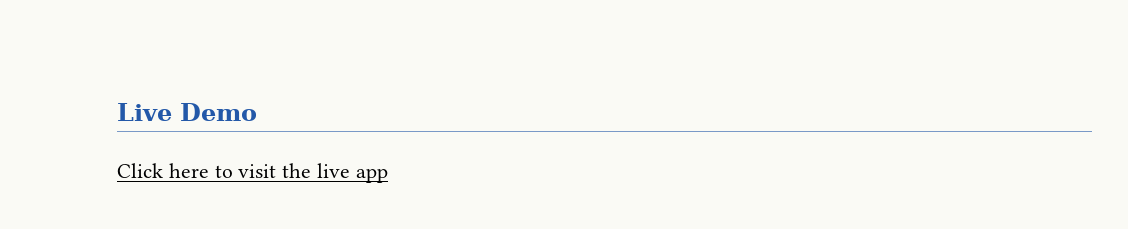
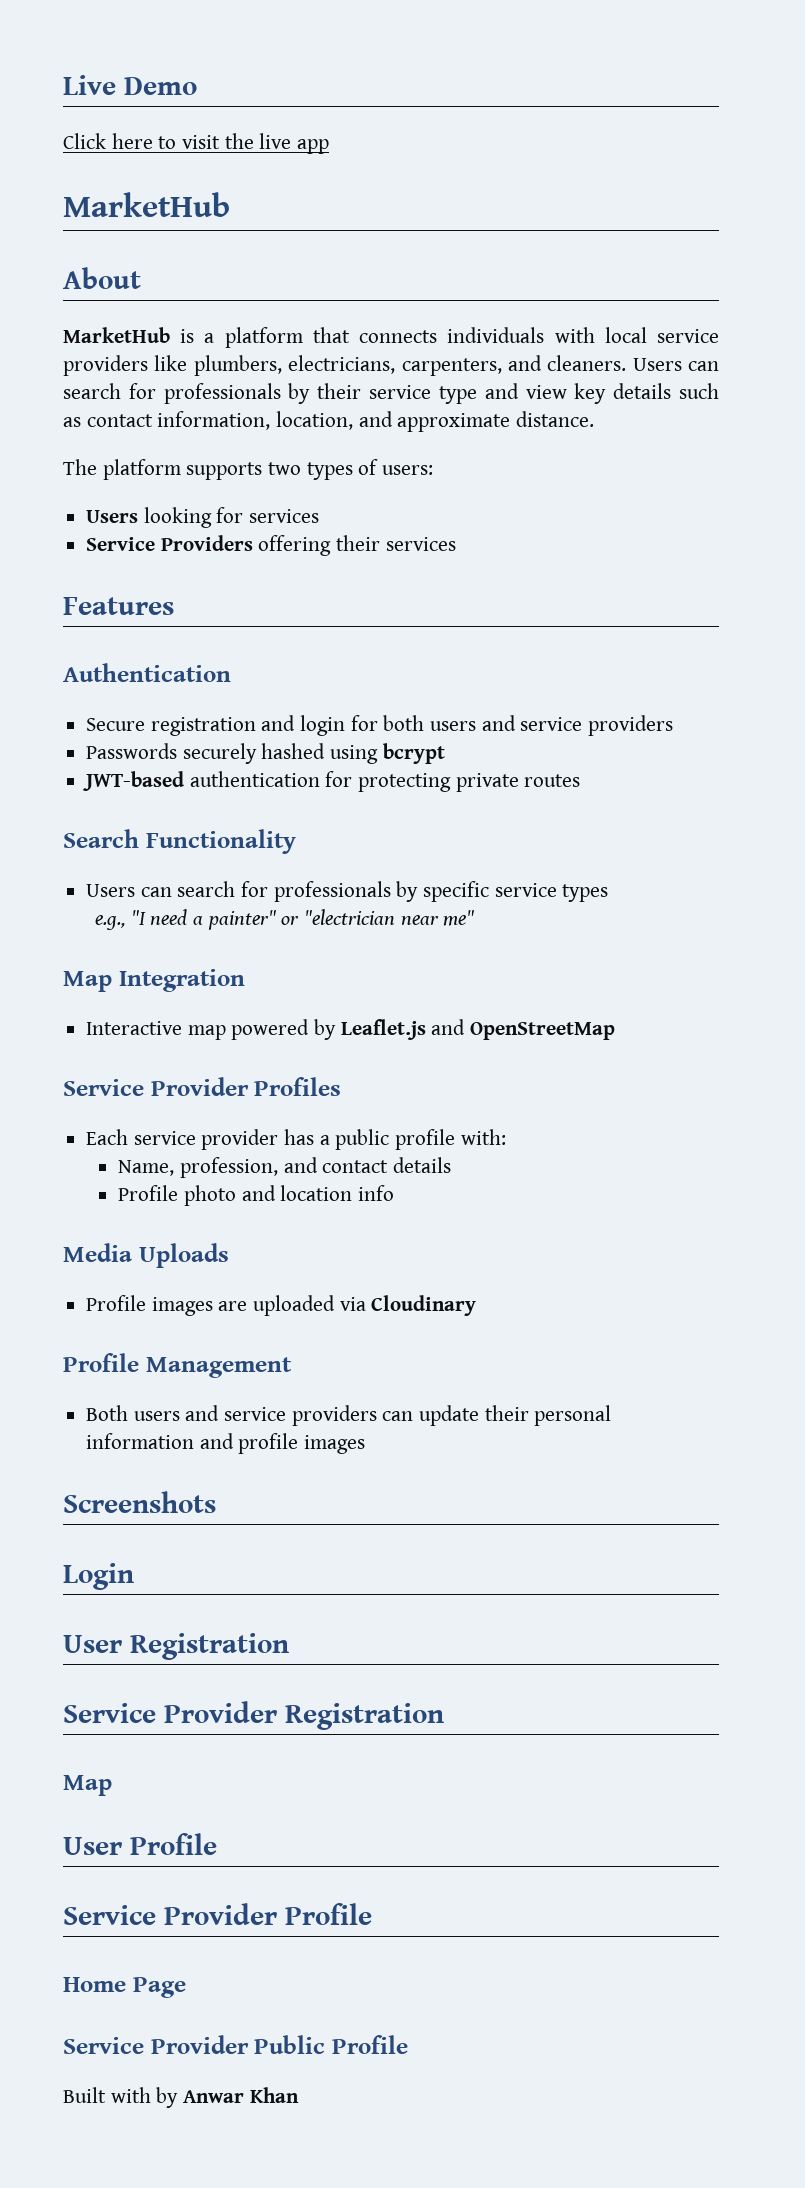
(388, 175) none -> [63,192,230,217] [63,267,141,289] [63,327,719,348] [63,355,719,376] [63,383,719,404] [63,411,595,432] [63,459,434,480] [86,507,320,528] [86,535,456,556] [63,597,174,615] [63,663,231,682] [86,715,674,736] [86,743,445,764] [83,771,581,792] [63,829,296,854] [86,881,609,902] [95,909,476,930] [63,969,245,992] [86,1019,616,1040] [63,1077,342,1096] [86,1129,506,1150] [118,1157,451,1178] [118,1185,394,1206] [63,1243,229,1268] [86,1295,477,1316] [63,1353,292,1378] [86,1405,612,1426] [86,1433,366,1454] [63,1491,216,1513] [63,1563,134,1590] [63,1633,289,1660] [63,1701,444,1730] [63,1775,112,1796] [63,1833,217,1855] [63,1903,372,1925] [63,1977,186,1998] [63,2035,408,2054] [63,2087,299,2108] // MarketHub // About // MarketHub is a platform that connects individuals with local service providers like plumbers, electricians, carpenters, and cleaners. Users can search for professionals by their service type and view key details such as contact information, location, and approximate distance. // The platform supports two types of users: // Users looking for services // Service Providers offering their services // Features // Authentication // Secure registration and login for both users and service providers // Passwords securely hashed using bcrypt // JWT-based authentication for protecting private routes // Search Functionality // Users can search for professionals by specific service types // e.g., "I need a painter" or "electrician near me" // Map Integration // Interactive map powered by Leaflet.js and OpenStreetMap // Service Provider Profiles // Each service provider has a public profile with: // Name, profession, and contact details // Profile photo and location info // Media Uploads // Profile images are uploaded via Cloudinary // Profile Management // Both users and service providers can update their personal information and profile images // Screenshots // Login // User Registration // Service Provider Registration // Map // User Profile // Service Provider Profile // Home Page // Service Provider Public Profile // Built with by Anwar Khan

